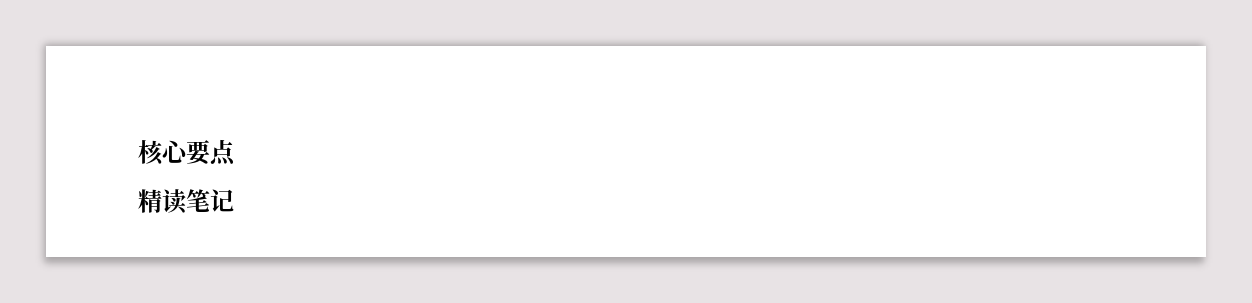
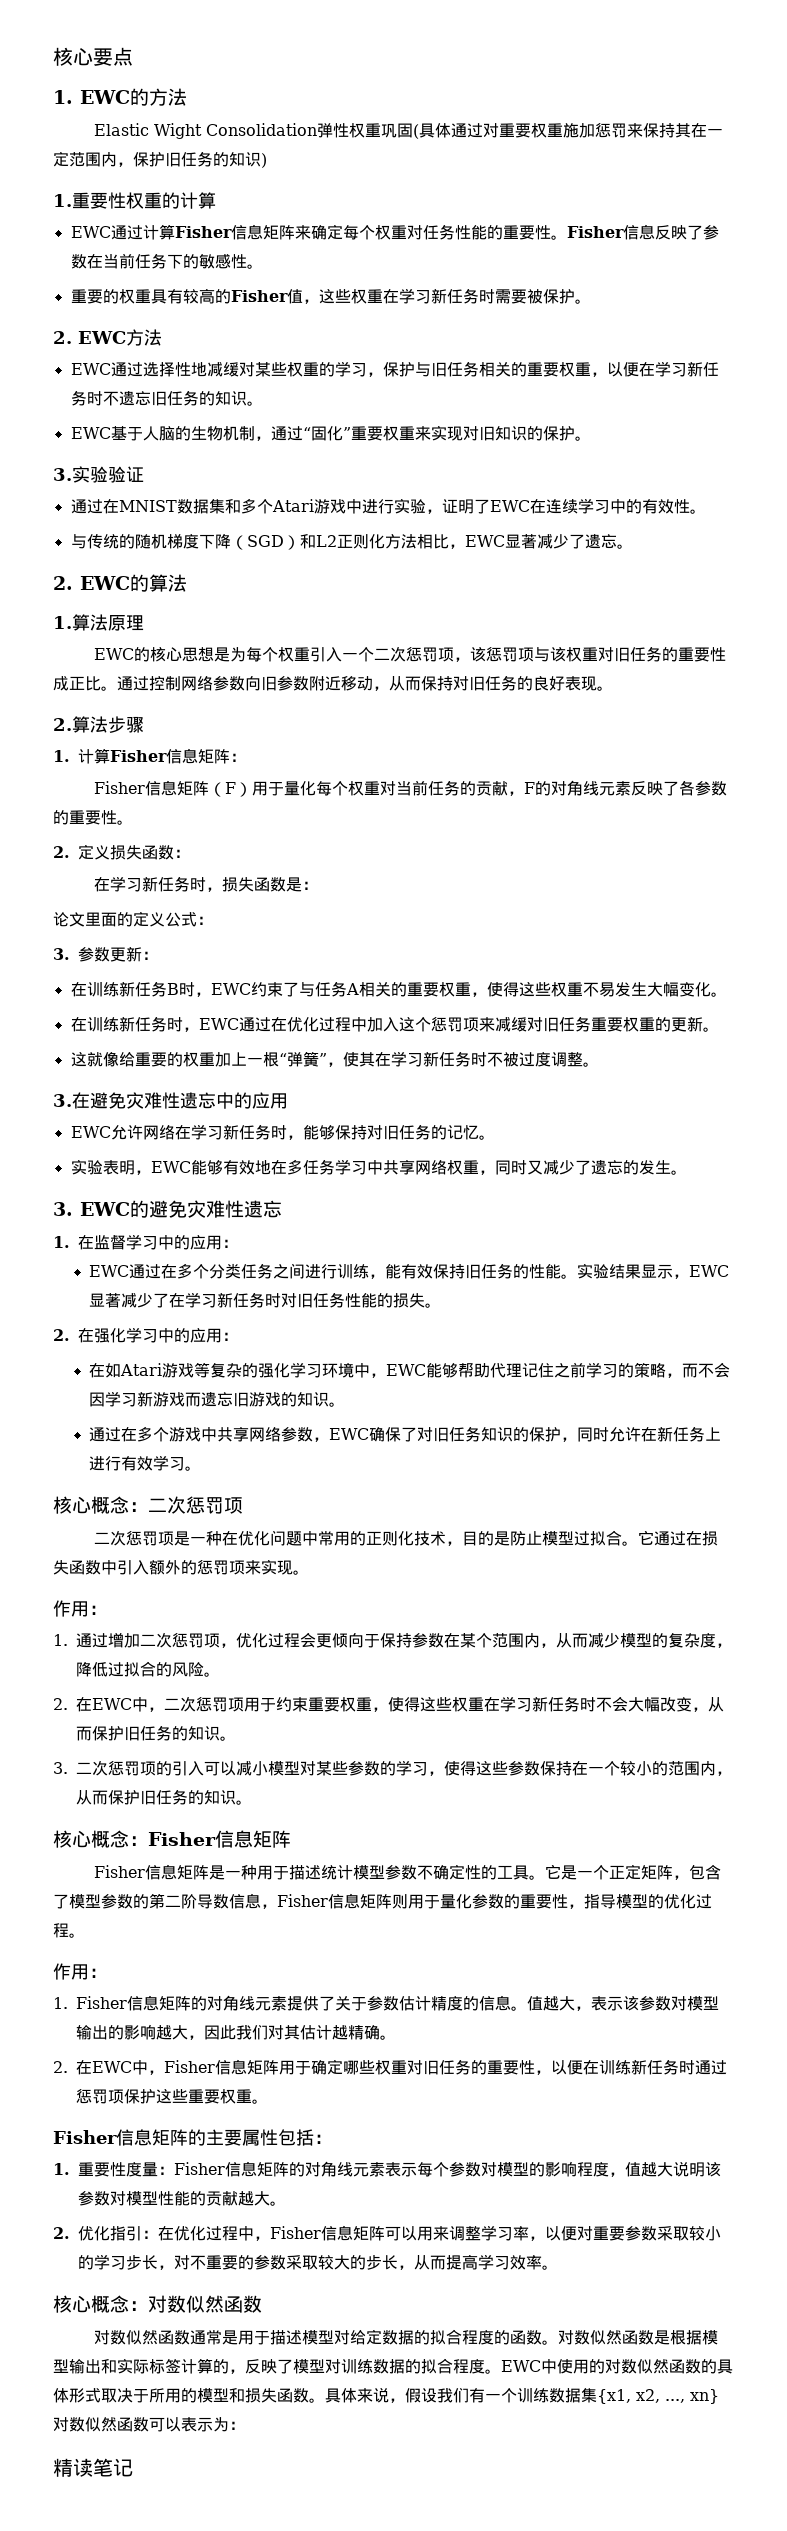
(236, 152) none -> [53,88,187,106] [94,122,724,139] [53,151,267,168] [53,192,216,209] [70,224,719,240] [70,253,263,269] [70,288,591,304] [53,329,162,346] [70,361,719,377] [70,390,263,406] [70,425,591,441] [53,466,144,483] [70,498,706,514] [70,534,633,550] [53,574,187,592] [53,614,144,631] [94,646,727,662] [53,675,613,691] [53,716,144,733] [53,748,246,764] [94,780,728,797] [53,810,133,825] [53,844,190,860] [94,876,319,892] [53,911,213,927] [53,946,158,962] [70,981,727,997] [70,1016,719,1032] [70,1051,599,1067] [53,1092,288,1109] [70,1124,495,1140] [70,1159,687,1175] [53,1200,282,1218] [53,1234,238,1250] [89,1263,730,1279] [89,1292,442,1308] [53,1327,238,1343] [89,1362,731,1378] [89,1391,346,1407] [89,1426,722,1442] [89,1455,202,1471] [53,1496,243,1514] [94,1530,719,1546] [53,1559,309,1575] [53,1600,107,1617] [53,1632,732,1648] [76,1661,220,1677] [53,1696,724,1712] [76,1725,236,1741] [53,1760,732,1776] [76,1789,252,1805] [53,1830,291,1848] [94,1864,722,1880] [53,1893,712,1909] [53,1923,85,1938] [53,1963,107,1980] [53,1995,719,2011] [76,2024,396,2040] [53,2059,727,2075] [76,2088,268,2104] [53,2129,332,2146] [53,2161,721,2177] [78,2191,286,2206] [53,2225,721,2241] [78,2254,558,2270] [53,2295,262,2313] [94,2329,719,2345] [53,2358,733,2374] [53,2387,719,2404] [53,2417,245,2432] // 1. EWC的方法 // Elastic Wight Consolidation弹性权重巩固(具体通过对重要权重施加惩罚来保持其在一定范围内，保护旧任务的知识) // 1.重要性权重的计算 // EWC通过计算Fisher信息矩阵来确定每个权重对任务性能的重要性。Fisher信息反映了参数在当前任务下的敏感性。 // 重要的权重具有较高的Fisher值，这些权重在学习新任务时需要被保护。 // 2. EWC方法 // EWC通过选择性地减缓对某些权重的学习，保护与旧任务相关的重要权重，以便在学习新任务时不遗忘旧任务的知识。 // EWC基于人脑的生物机制，通过“固化”重要权重来实现对旧知识的保护。 // 3.实验验证 // 通过在MNIST数据集和多个Atari游戏中进行实验，证明了EWC在连续学习中的有效性。 // 与传统的随机梯度下降（SGD）和L2正则化方法相比，EWC显著减少了遗忘。 // 2. EWC的算法 // 1.算法原理 // EWC的核心思想是为每个权重引入一个二次惩罚项，该惩罚项与该权重对旧任务的重要性成正比。通过控制网络参数向旧参数附近移动，从而保持对旧任务的良好表现。 // 2.算法步骤 // 1.计算Fisher信息矩阵： // Fisher信息矩阵（F）用于量化每个权重对当前任务的贡献，F的对角线元素反映了各参数的重要性。 // 2.定义损失函数： // 在学习新任务时，损失函数是： // 论文里面的定义公式： // 3.参数更新： // 在训练新任务B时，EWC约束了与任务A相关的重要权重，使得这些权重不易发生大幅变化。 // 在训练新任务时，EWC通过在优化过程中加入这个惩罚项来减缓对旧任务重要权重的更新。 // 这就像给重要的权重加上一根“弹簧”，使其在学习新任务时不被过度调整。 // 3.在避免灾难性遗忘中的应用 // EWC允许网络在学习新任务时，能够保持对旧任务的记忆。 // 实验表明，EWC能够有效地在多任务学习中共享网络权重，同时又减少了遗忘的发生。 // 3. EWC的避免灾难性遗忘 // 1.在监督学习中的应用： // EWC通过在多个分类任务之间进行训练，能有效保持旧任务的性能。实验结果显示，EWC显著减少了在学习新任务时对旧任务性能的损失。 // 2.在强化学习中的应用： // 在如Atari游戏等复杂的强化学习环境中，EWC能够帮助代理记住之前学习的策略，而不会因学习新游戏而遗忘旧游戏的知识。 // 通过在多个游戏中共享网络参数，EWC确保了对旧任务知识的保护，同时允许在新任务上进行有效学习。 // 核心概念：二次惩罚项 // 二次惩罚项是一种在优化问题中常用的正则化技术，目的是防止模型过拟合。它通过在损失函数中引入额外的惩罚项来实现。 // 作用： // 1.通过增加二次惩罚项，优化过程会更倾向于保持参数在某个范围内，从而减少模型的复杂度，降低过拟合的风险。 // 2.在EWC中，二次惩罚项用于约束重要权重，使得这些权重在学习新任务时不会大幅改变，从而保护旧任务的知识。 // 3.二次惩罚项的引入可以减小模型对某些参数的学习，使得这些参数保持在一个较小的范围内，从而保护旧任务的知识。 // 核心概念：Fisher信息矩阵 // Fisher信息矩阵是一种用于描述统计模型参数不确定性的工具。它是一个正定矩阵，包含了模型参数的第二阶导数信息，Fisher信息矩阵则用于量化参数的重要性，指导模型的优化过程。 // 作用： // 1. Fisher信息矩阵的对角线元素提供了关于参数估计精度的信息。值越大，表示该参数对模型输出的影响越大，因此我们对其估计越精确。 // 2.在EWC中，Fisher信息矩阵用于确定哪些权重对旧任务的重要性，以便在训练新任务时通过惩罚项保护这些重要权重。 // Fisher信息矩阵的主要属性包括： // 1.重要性度量：Fisher信息矩阵的对角线元素表示每个参数对模型的影响程度，值越大说明该参数对模型性能的贡献越大。 // 2.优化指引：在优化过程中，Fisher信息矩阵可以用来调整学习率，以便对重要参数采取较小的学习步长，对不重要的参数采取较大的步长，从而提高学习效率。 // 核心概念：对数似然函数 // 对数似然函数通常是用于描述模型对给定数据的拟合程度的函数。对数似然函数是根据模型输出和实际标签计算的，反映了模型对训练数据的拟合程度。EWC中使用的对数似然函数的具体形式取决于所用的模型和损失函数。具体来说，假设我们有一个训练数据集{x1, x2, ..., xn}对数似然函数可以表示为：

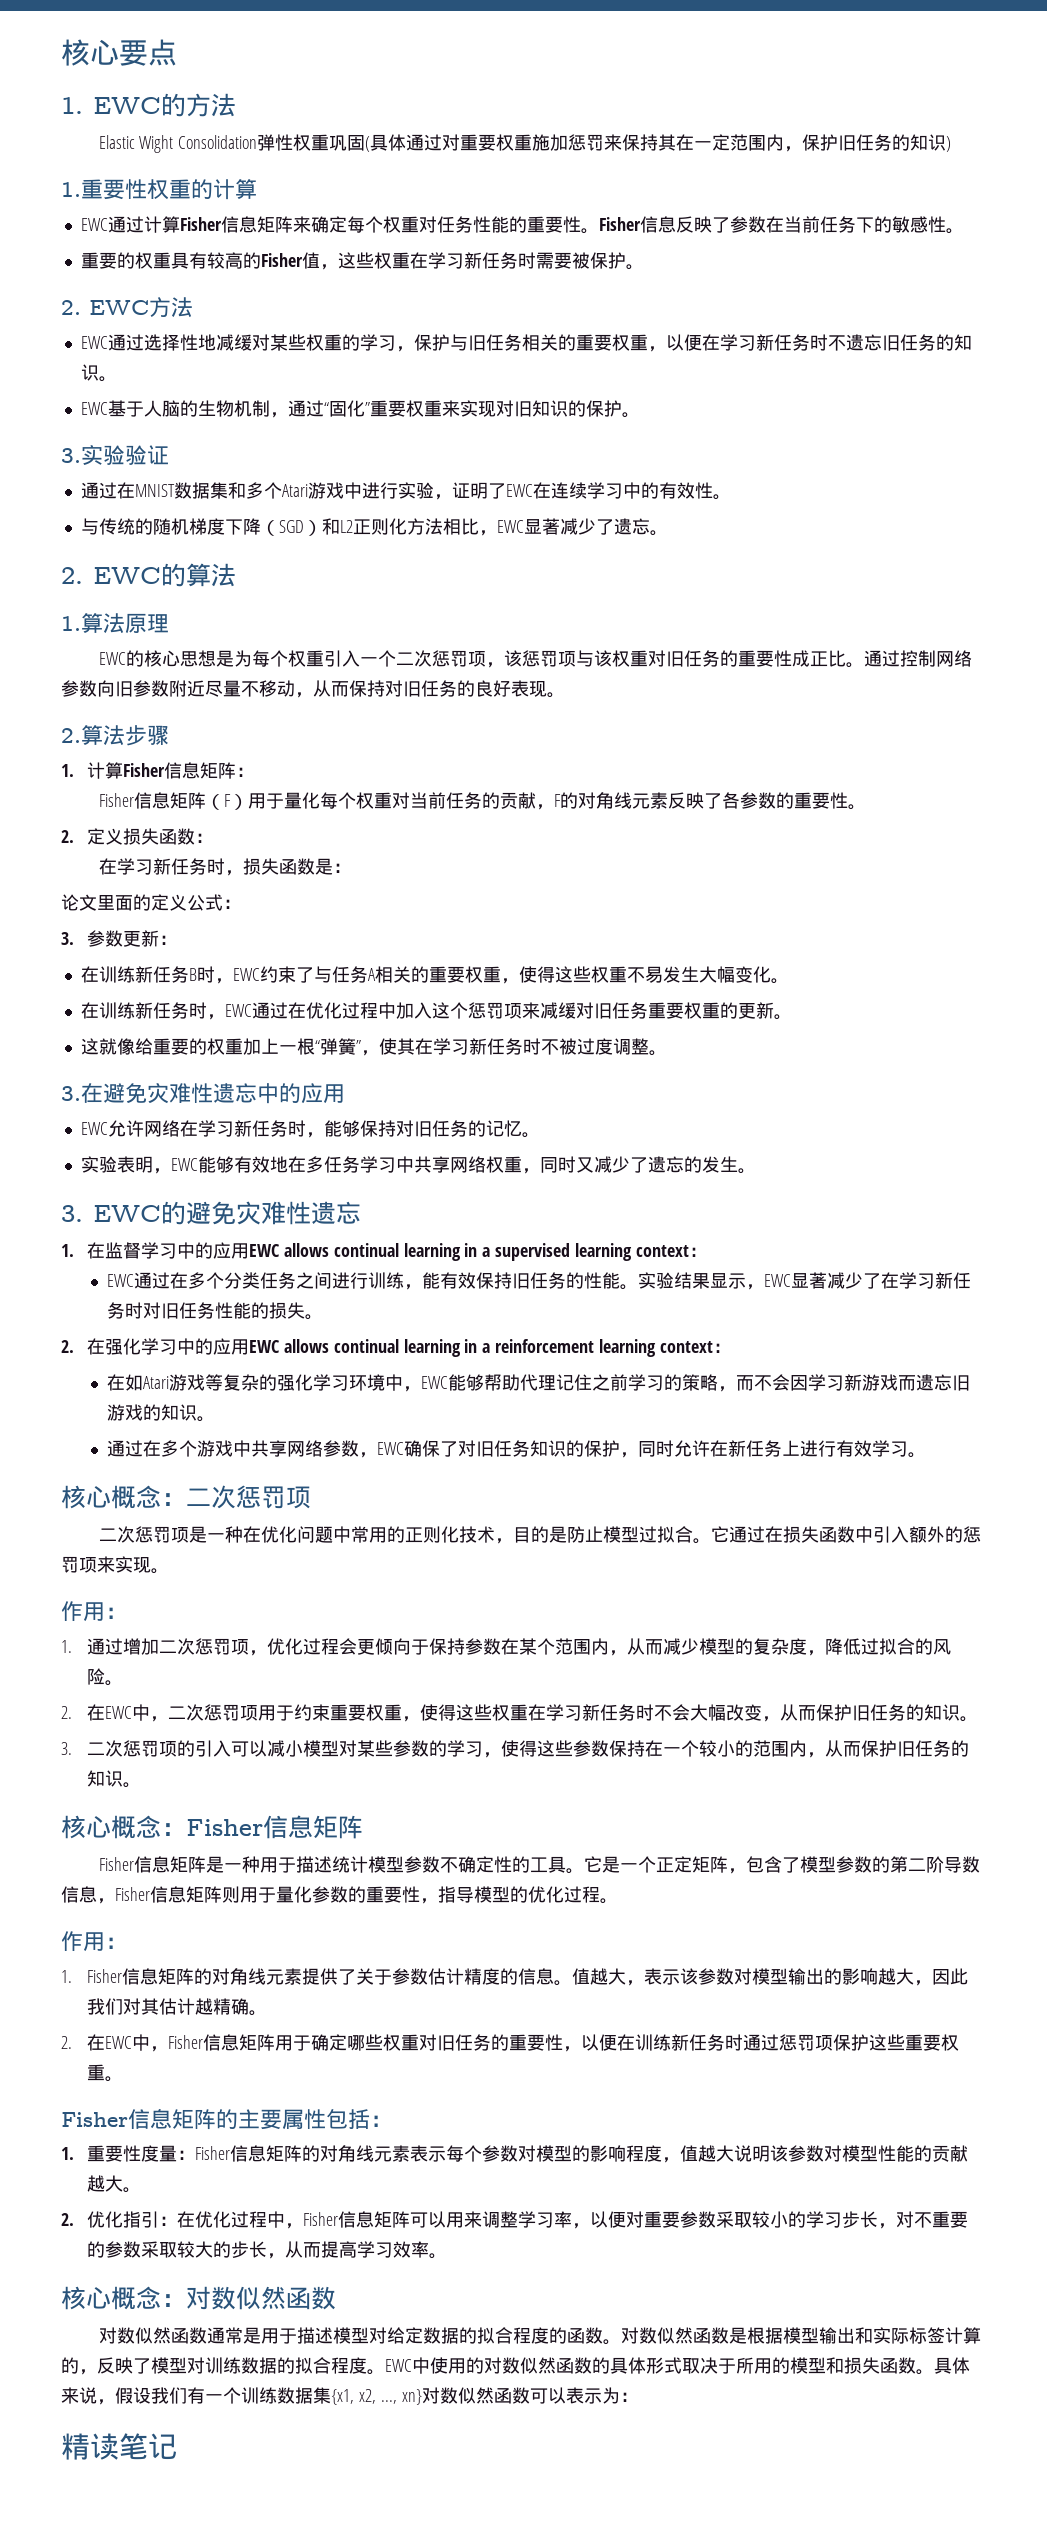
(341, 683) none -> [205,680,259,697] 尽量不
(222, 1242) none -> [249,1243,689,1261] EWC allows continual learning in a supervised learning context
(222, 1335) none -> [249,1339,713,1357] EWC allows continual learning in a reinforcement learning context

